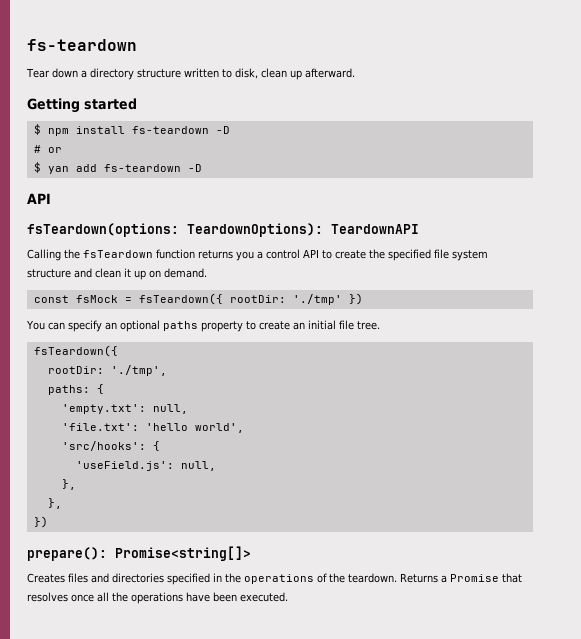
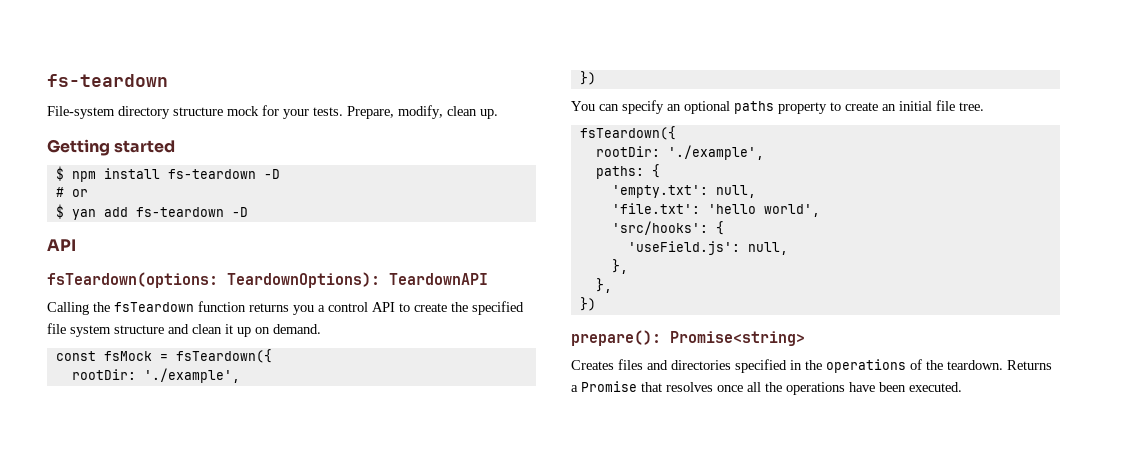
[26,68,355,80] Tear down a directory structure written to disk, clean up afterward. -> [47,105,498,119] File-system directory structure mock for your tests. Prepare, modify, clean up.
[229,294,342,305] rootDir: './tmp' -> [71,368,240,383] // rootDir: './example', //
[110,365,167,376] './tmp', -> [667,145,764,160] './example',
[115,546,251,561] Promise<string[]> -> [670,331,805,346] Promise<string>

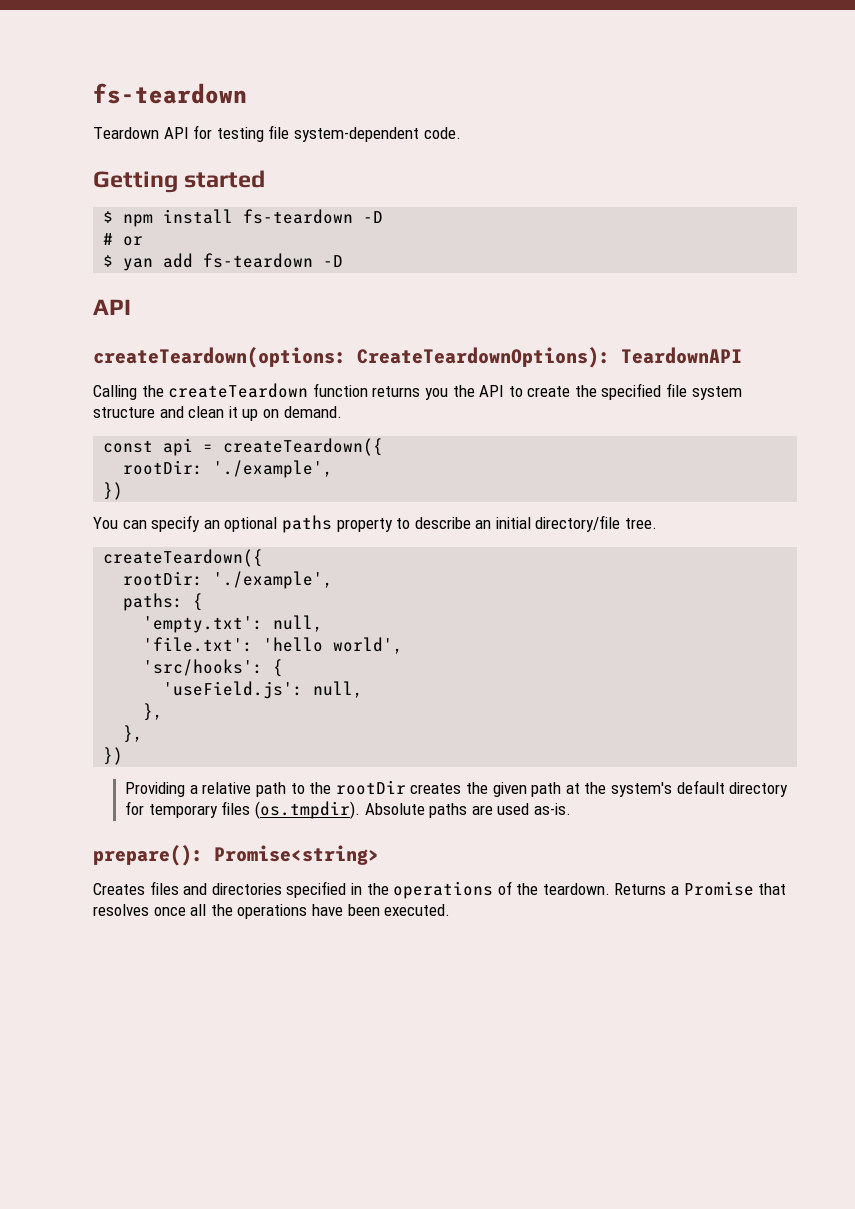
[47,105,498,119] File-system directory structure mock for your tests. Prepare, modify, clean up. -> [93,125,461,142] Teardown API for testing file system-dependent code.
[47,272,380,288] fsTeardown(options: TeardownOptions): -> [93,347,610,368] createTeardown(options: CreateTeardownOptions):
[114,302,194,312] fsTeardown -> [168,383,309,398] createTeardown
[318,302,368,312] a control -> [452,385,475,397] the
[103,349,272,363] fsMock = fsTeardown({ -> [163,438,384,456] api = createTeardown({
[845,102,878,111] create -> [414,517,471,529] describe
[936,100,955,111] file -> [535,515,621,532] directory/file
[579,126,676,140] fsTeardown({ -> [103,549,264,567] createTeardown({
(596, 304) none -> [125,780,789,797] [125,801,572,819] // Providing a relative path to the rootDir creates the given path at the system's default directory for temporary files (os.tmpdir). Absolute paths are used as-is.

